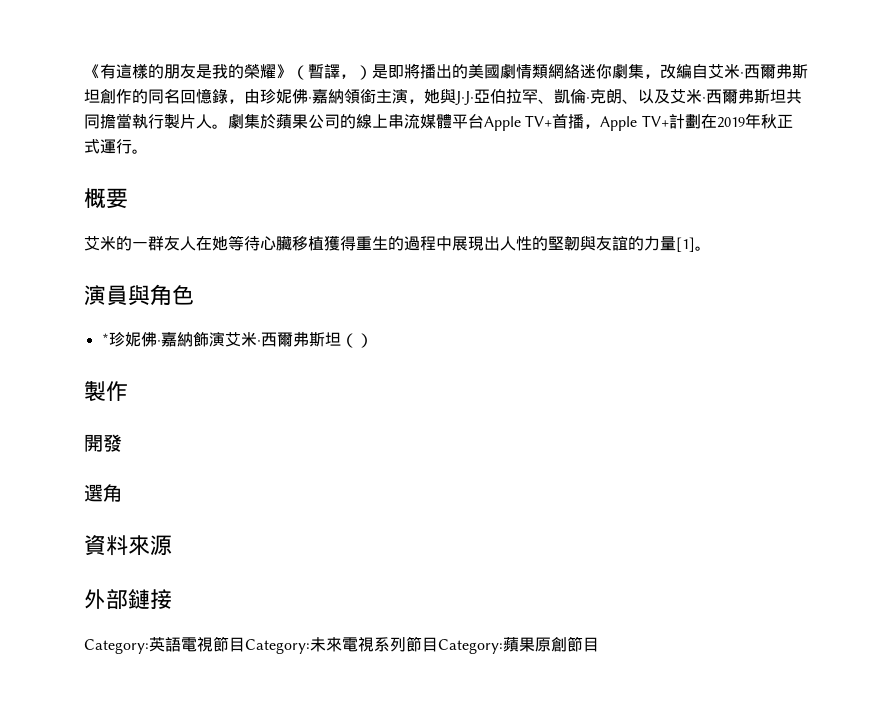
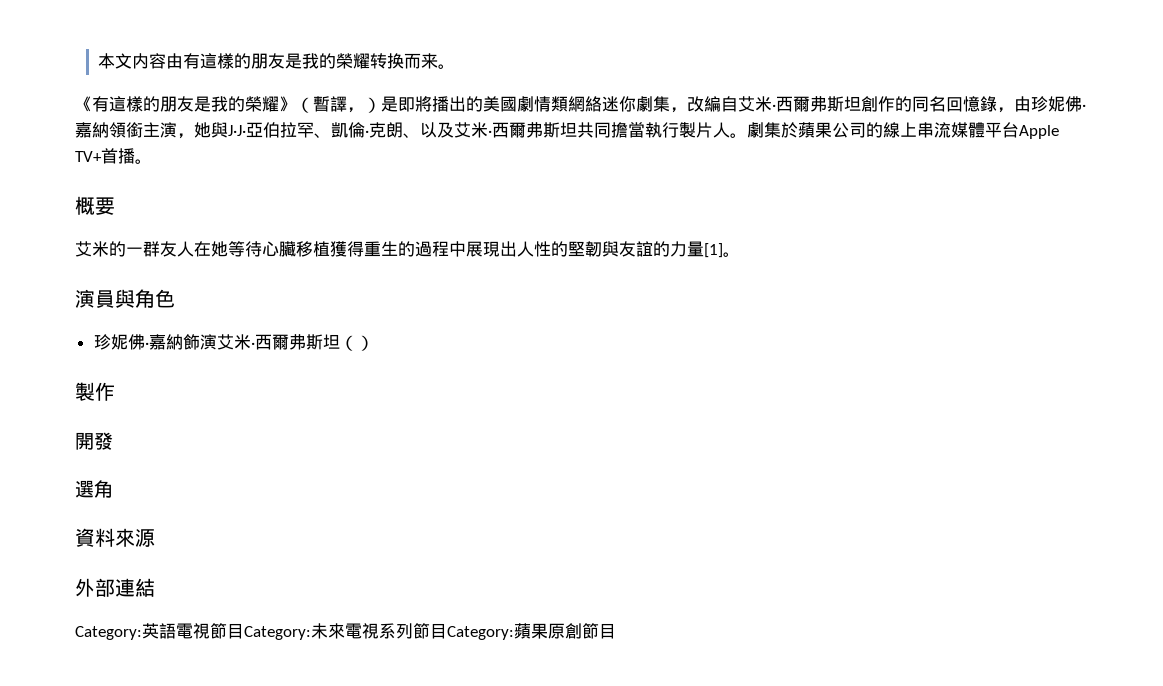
(84, 71) none -> [98,52,456,69] 本文内容由有這樣的朋友是我的榮耀转换而来。 //
[584,113,793,131] [84,139,132,154] ，Apple TV+計劃在2019年秋正式運行 -> (135, 156) none
[101,333,109,345] * -> (175, 298) none
[128,589,172,609] 鏈接 -> [115,578,155,597] 連結

